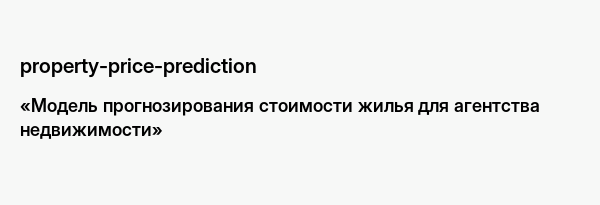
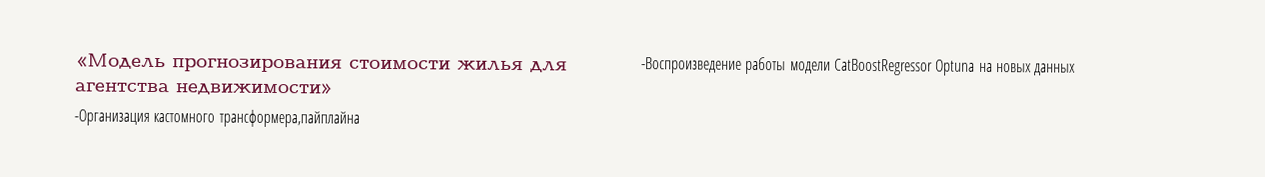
[20,58,257,78] property-price-prediction // -> (75, 61) none
(163, 132) none -> [74,109,360,128] [641,56,1077,76] // -Организация кастомного трансформера,пайплайна // -Воспроизведение работы модели CatBoostRegressor Optuna на новых данных

